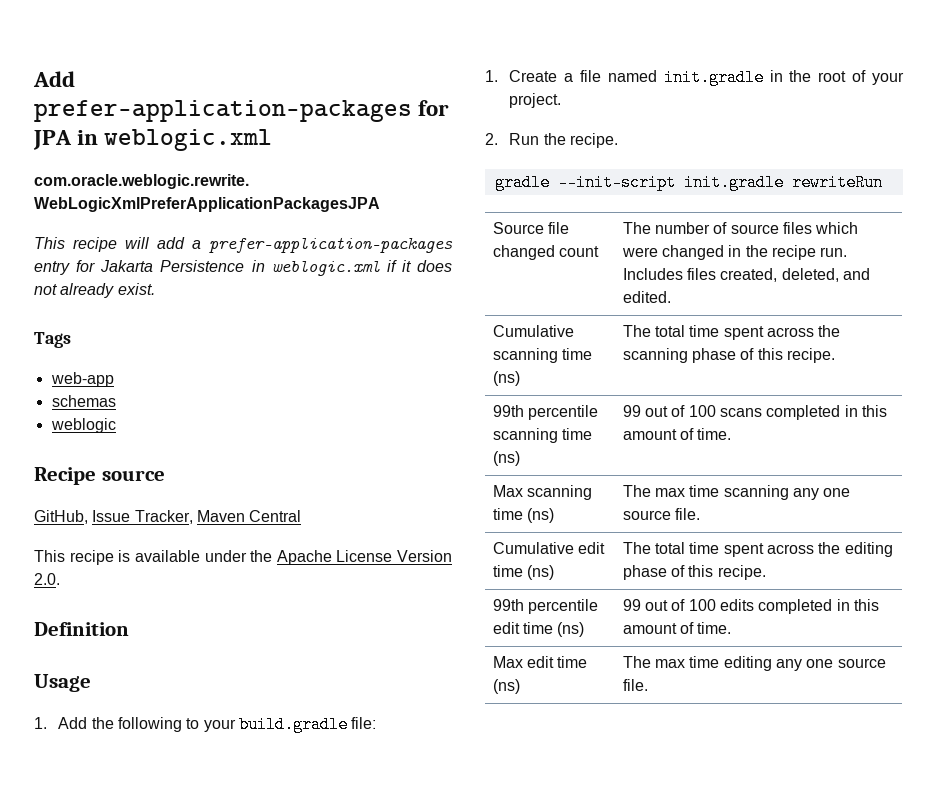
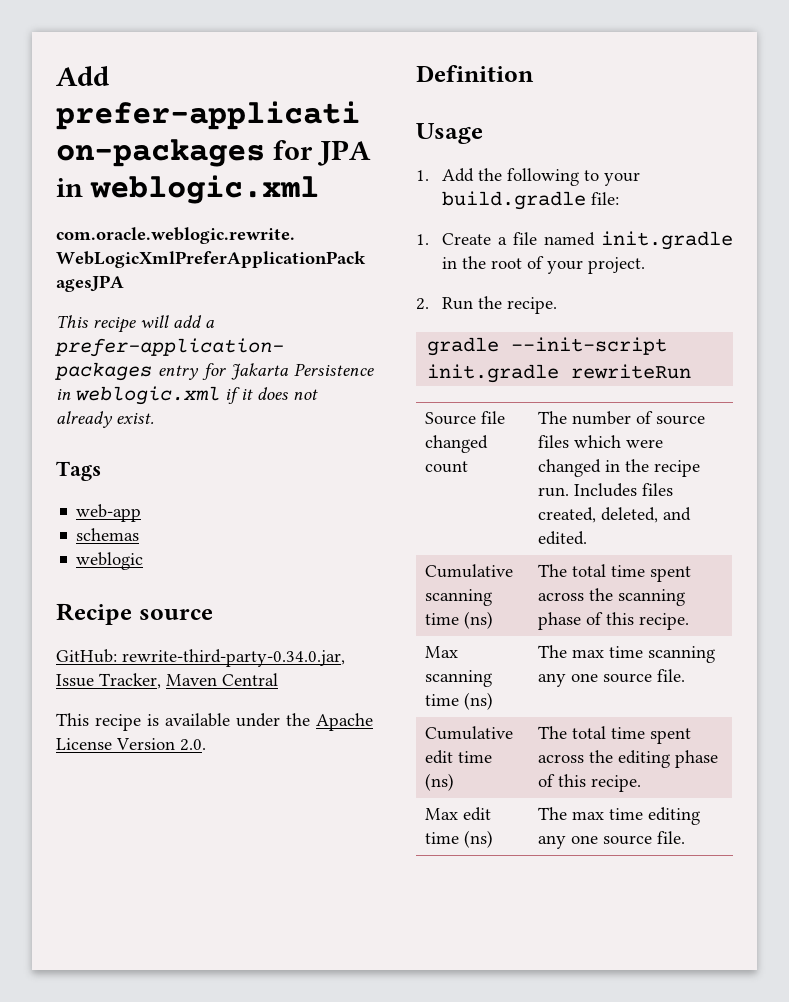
[34,510,88,524] GitHub, -> [56,649,345,667] GitHub: rewrite-third-party-0.34.0.jar,
[492,405,599,420] [492,428,593,443] [492,451,520,466] [622,405,887,420] [622,428,732,440] // 99th percentile scanning time (ns) | 99 out of 100 scans completed in this amount of time. -> (689, 621) none
[492,599,599,614] [492,622,585,637] [622,599,879,614] [622,622,732,634] // 99th percentile edit time (ns) | 99 out of 100 edits completed in this amount of time. -> (641, 783) none

